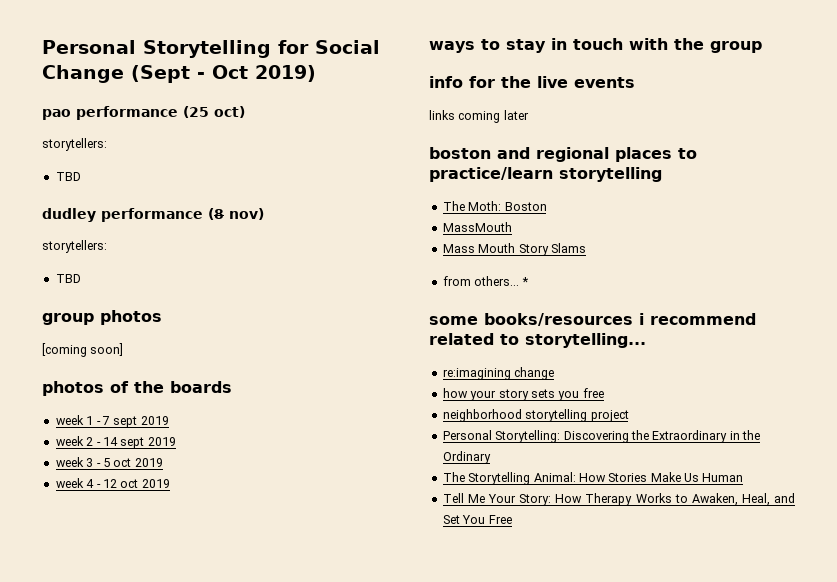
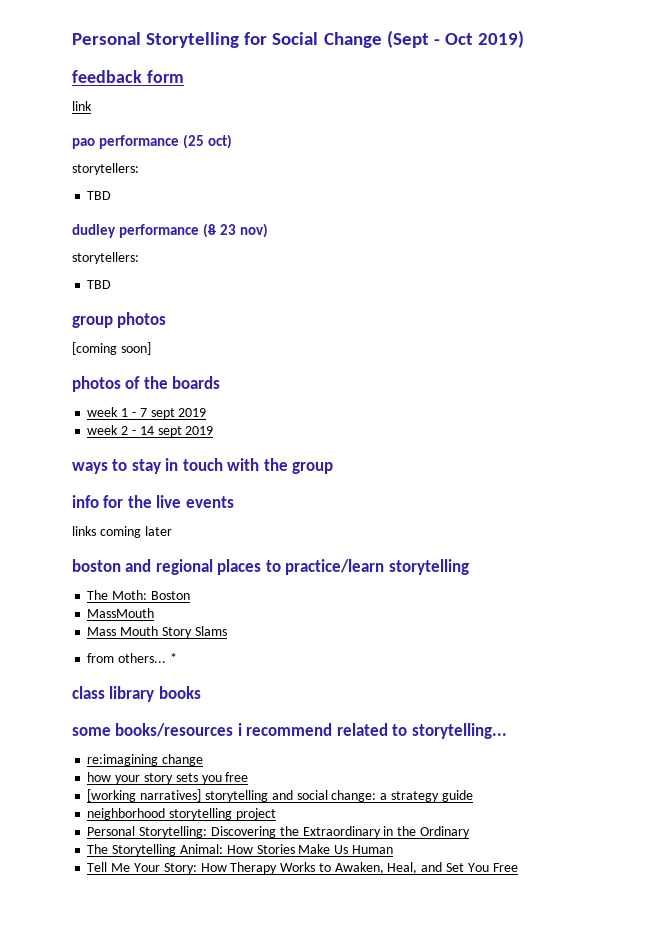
(316, 73) none -> [72,70,184,83] [72,101,92,111] // feedback form // link
(224, 214) none -> [220,224,237,235] 23
[55,457,163,467] [55,478,170,488] // week 3 - 5 oct 2019 // week 4 - 12 oct 2019 -> (214, 430) none
(529, 281) none -> [72,686,201,702] // class library books
(604, 393) none -> [87,789,473,802] // [working narratives] storytelling and social change: a strategy guide

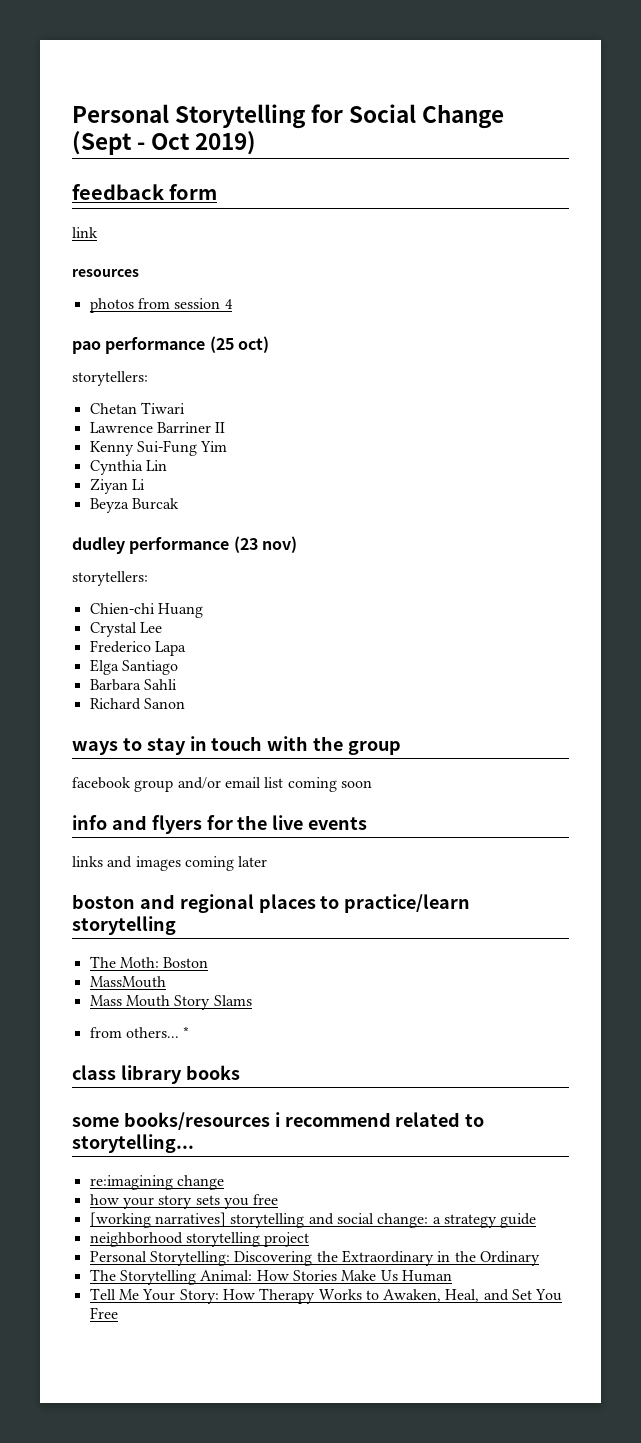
(92, 106) none -> [72,269,139,277] [89,298,233,313] // resources // photos from session 4
[87,191,112,200] TBD -> [89,402,185,414] [89,422,226,433] [89,440,228,456] [89,460,167,475] [89,478,145,494] [89,498,179,513] Chetan Tiwari // Lawrence Barriner II // Kenny Sui-Fung Yim // Cynthia Lin // Ziyan Li // Beyza Burcak
[203,223,237,238] (8 23 -> [233,536,258,553] (23
[87,280,112,289] [72,312,167,328] [72,342,151,355] [72,376,221,392] [87,407,207,419] [87,425,214,437] TBD // group photos // [coming soon] // photos of the boards // week 1 - 7 sept 2019 // week 2 - 14 sept 2019 -> [89,603,203,618] [89,622,162,637] [89,640,186,656] [89,659,178,675] [89,679,177,691] [89,698,185,710] Chien-chi Huang // Crystal Lee // Frederico Lapa // Elga Santiago // Barbara Sahli // Richard Sanon
(334, 468) none -> [72,777,372,792] // facebook group and/or email list coming soon
(99, 501) none -> [111,815,202,834] and flyers
(96, 531) none -> [107,856,181,871] and images

